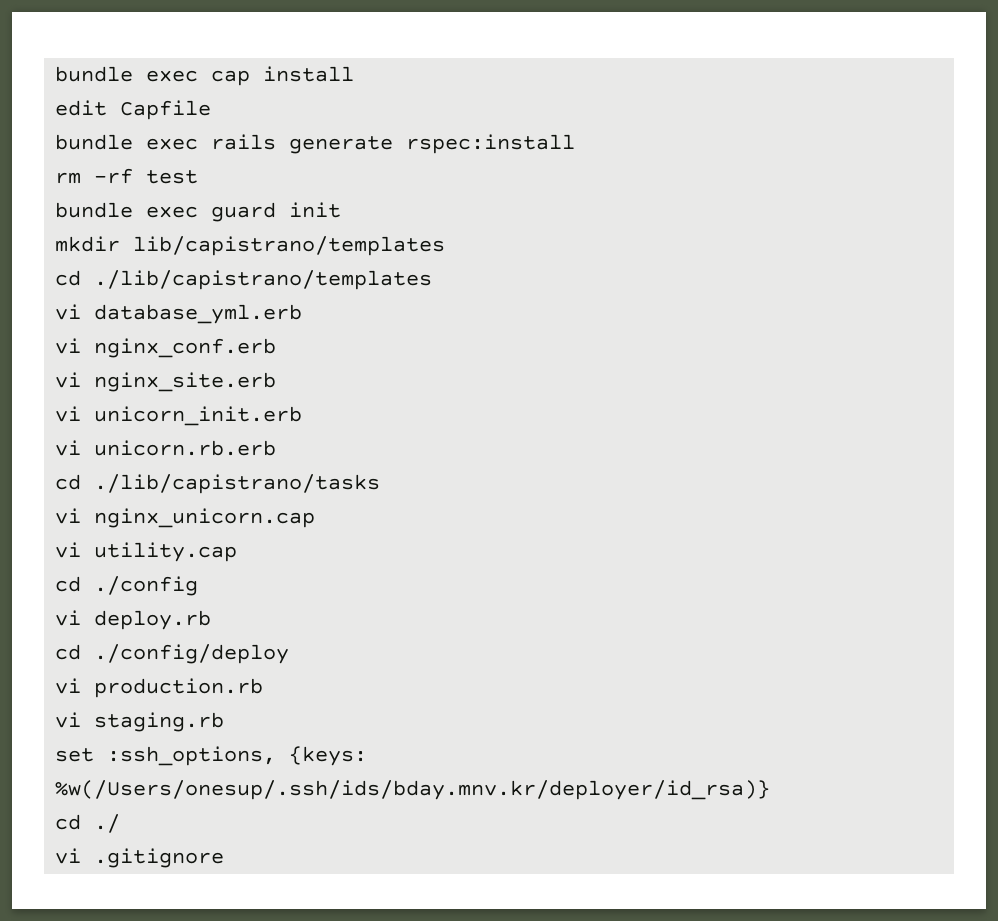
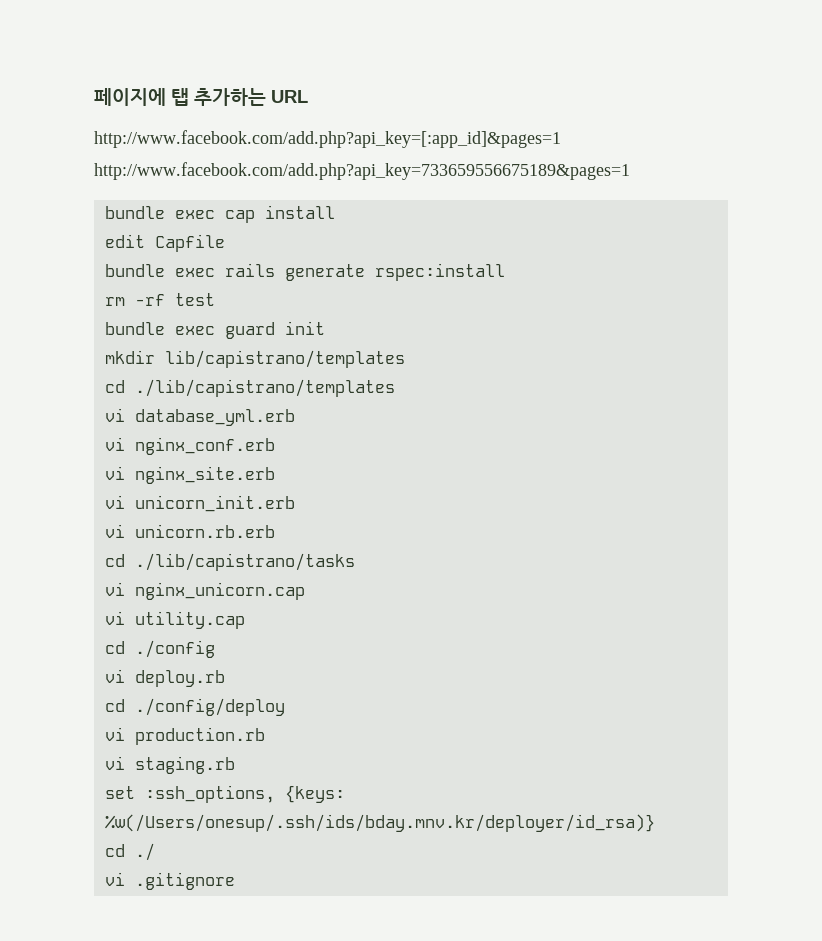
(54, 74) none -> [94,88,308,106] [94,130,561,148] [94,162,630,180] 페이지에 탭 추가하는 URL // http://www.facebook.com/add.php?api_key=[:app_id]&pages=1 http://www.facebook.com/add.php?api_key=733659556675189&pages=1 //

